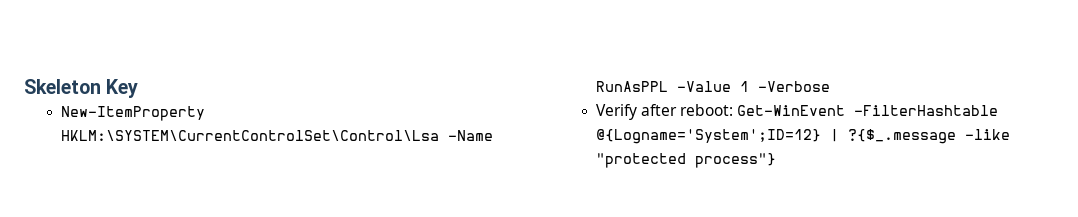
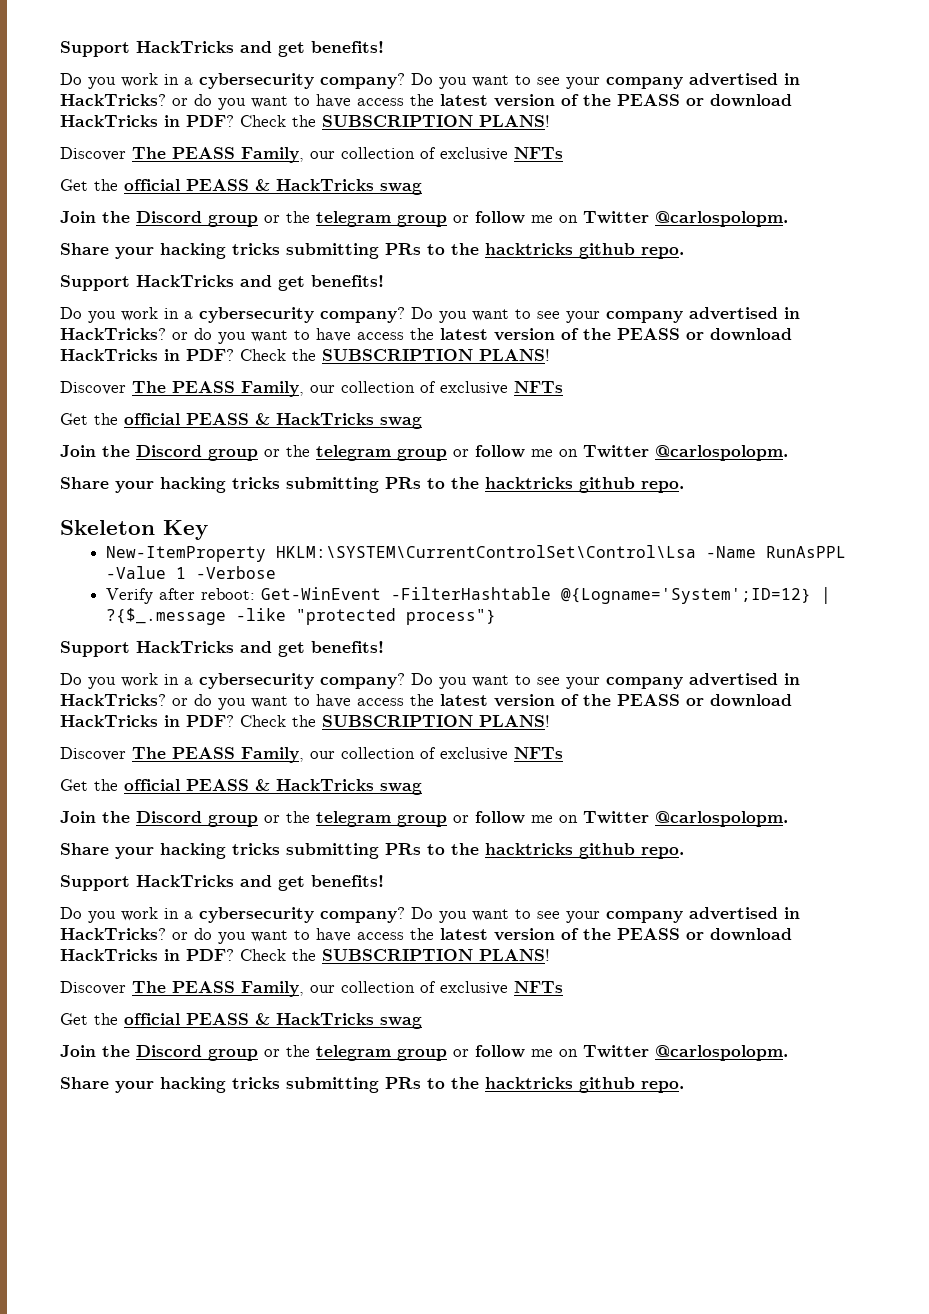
(24, 86) none -> [60,41,384,57] [60,73,800,89] [60,94,792,110] [60,115,550,127] [60,147,563,163] [60,179,422,195] [60,211,788,227] [60,243,684,259] [60,275,384,291] [60,307,800,323] [60,328,792,344] [60,349,550,361] [60,381,563,397] [60,413,422,429] [60,445,788,461] [60,477,684,493] Support HackTricks and get benefits! // Do you work in a cybersecurity company? Do you want to see your company advertised in HackTricks? or do you want to have access the latest version of the PEASS or download HackTricks in PDF? Check the SUBSCRIPTION PLANS! // Discover The PEASS Family, our collection of exclusive NFTs // Get the official PEASS & HackTricks swag // Join the Discord group or the telegram group or follow me on Twitter @carlospolopm. // Share your hacking tricks submitting PRs to the hacktricks github repo. // Support HackTricks and get benefits! // Do you work in a cybersecurity company? Do you want to see your company advertised in HackTricks? or do you want to have access the latest version of the PEASS or download HackTricks in PDF? Check the SUBSCRIPTION PLANS! // Discover The PEASS Family, our collection of exclusive NFTs // Get the official PEASS & HackTricks swag // Join the Discord group or the telegram group or follow me on Twitter @carlospolopm. // Share your hacking tricks submitting PRs to the hacktricks github repo. //
(776, 160) none -> [60,641,384,657] [60,673,800,689] [60,694,792,710] [60,715,550,727] [60,747,563,763] [60,779,422,795] [60,811,788,827] [60,843,684,859] [60,875,384,891] [60,907,800,923] [60,928,792,944] [60,949,550,961] [60,981,563,997] [60,1013,422,1029] [60,1045,788,1061] [60,1077,684,1093] // Support HackTricks and get benefits! // Do you work in a cybersecurity company? Do you want to see your company advertised in HackTricks? or do you want to have access the latest version of the PEASS or download HackTricks in PDF? Check the SUBSCRIPTION PLANS! // Discover The PEASS Family, our collection of exclusive NFTs // Get the official PEASS & HackTricks swag // Join the Discord group or the telegram group or follow me on Twitter @carlospolopm. // Share your hacking tricks submitting PRs to the hacktricks github repo. // Support HackTricks and get benefits! // Do you work in a cybersecurity company? Do you want to see your company advertised in HackTricks? or do you want to have access the latest version of the PEASS or download HackTricks in PDF? Check the SUBSCRIPTION PLANS! // Discover The PEASS Family, our collection of exclusive NFTs // Get the official PEASS & HackTricks swag // Join the Discord group or the telegram group or follow me on Twitter @carlospolopm. // Share your hacking tricks submitting PRs to the hacktricks github repo.

